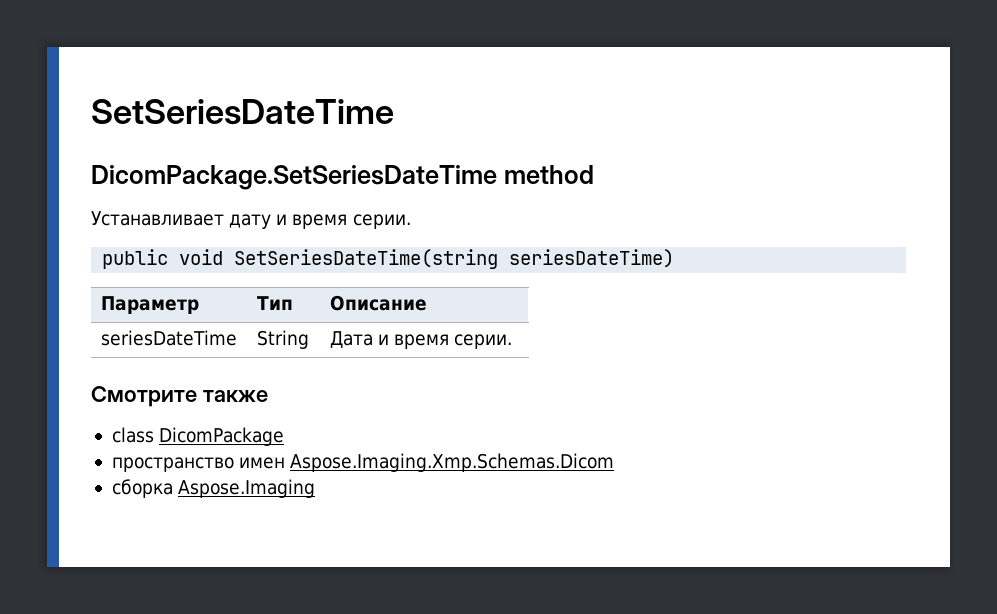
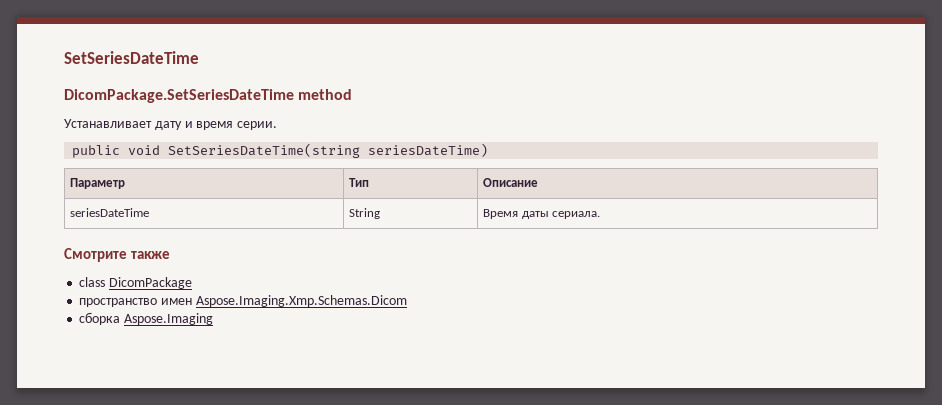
[329,331,513,349] Дата и время серии. -> [483,209,600,219] Время даты сериала.

